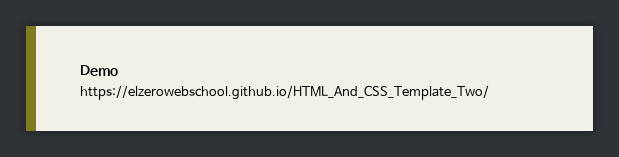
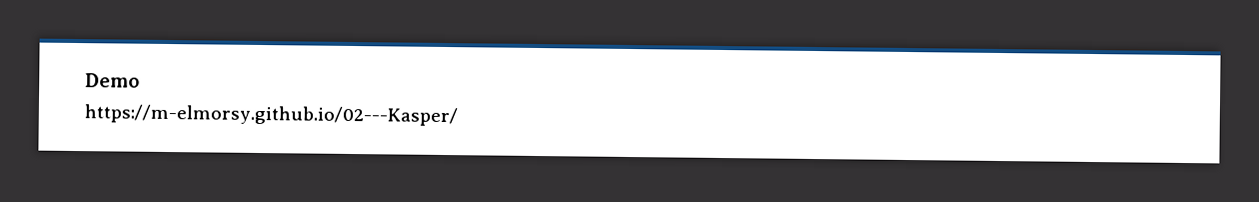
[80,85,489,100] https://elzerowebschool.github.io/HTML_And_CSS_Template_Two/ -> [84,104,458,127] https://m-elmorsy.github.io/02---Kasper/

